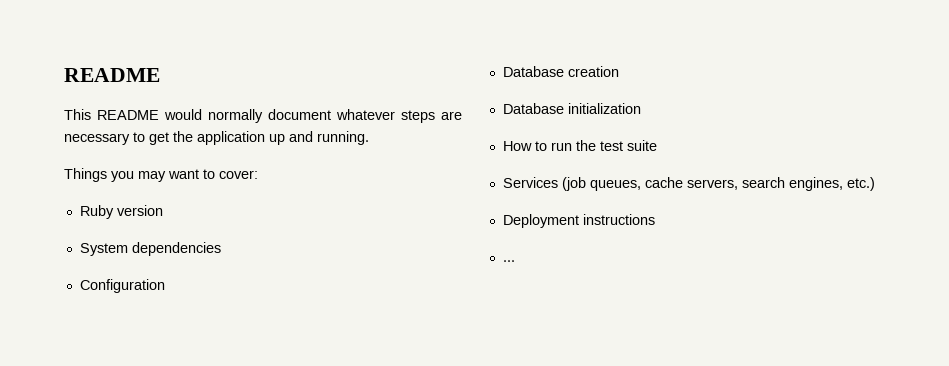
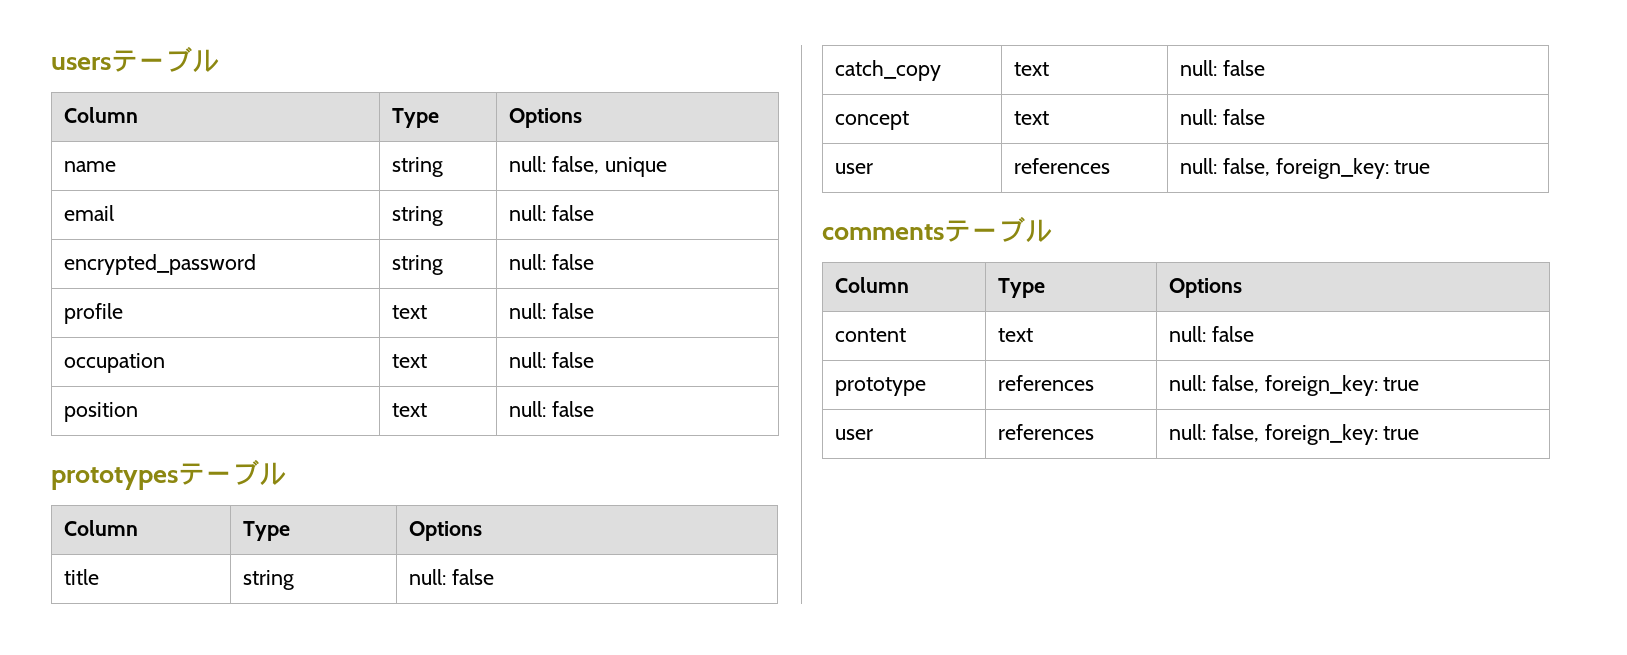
[64,68,160,82] [64,109,462,123] [64,131,369,145] [64,168,258,182] [79,205,163,219] [79,242,221,256] [79,279,165,293] [502,66,619,77] [502,103,641,114] [502,140,657,151] [502,177,875,191] [502,214,655,228] [502,260,515,262] README // This README would normally document whatever steps are necessary to get the application up and running. // Things you may want to cover: // Ruby version // System dependencies // Configuration // Database creation // Database initialization // How to run the test suite // Services (job queues, cache servers, search engines, etc.) // Deployment instructions // ... -> [51,46,219,72] [64,107,139,123] [392,108,440,128] [509,108,583,128] [64,161,117,172] [392,157,444,177] [509,156,667,177] [64,205,115,221] [392,206,444,226] [509,205,594,221] [64,254,257,275] [392,255,444,275] [509,254,594,270] [64,303,124,324] [392,305,428,319] [509,303,594,319] [64,353,166,373] [392,354,428,368] [509,352,594,368] [64,402,139,422] [392,403,428,417] [509,401,594,417] [51,459,286,490] [64,520,139,536] [243,521,291,541] [409,521,483,541] [64,569,100,585] [243,570,295,590] [409,569,494,585] [835,60,942,81] [1014,62,1050,76] [1180,60,1265,76] [835,111,910,130] [1014,111,1050,125] [1180,109,1265,125] [835,163,874,174] [1014,158,1111,174] [1180,158,1431,179] [822,216,1052,242] [835,277,910,293] [998,278,1046,298] [1169,278,1243,298] [835,328,907,342] [998,328,1034,342] [1169,326,1254,342] [835,377,927,396] [998,375,1095,391] [1169,375,1420,396] [835,429,874,440] [998,424,1095,440] [1169,424,1420,445] usersテーブル // Column | Type | Options // name | string | null: false, unique // email | string | null: false // encrypted_password | string | null: false // profile | text | null: false // occupation | text | null: false // position | text | null: false // prototypesテーブル // Column | Type | Options // title | string | null: false // catch_copy | text | null: false // concept | text | null: false // user | references | null: false, foreign_key: true // commentsテーブル // Column | Type | Options // content | text | null: false // prototype | references | null: false, foreign_key: true // user | references | null: false, foreign_key: true

